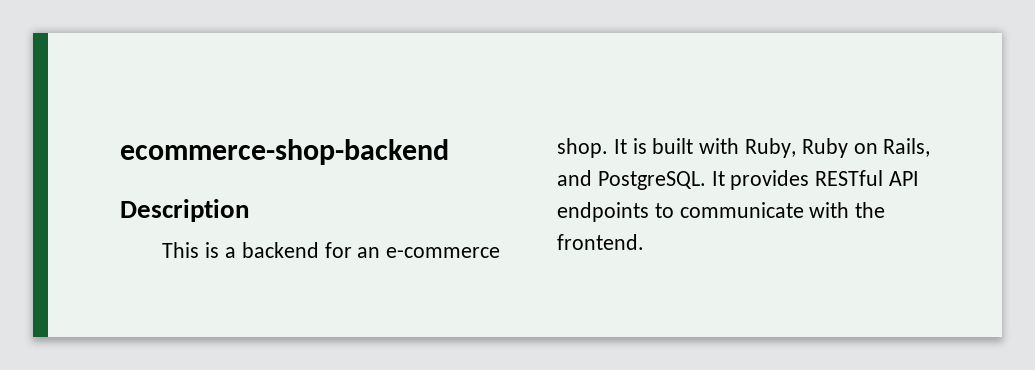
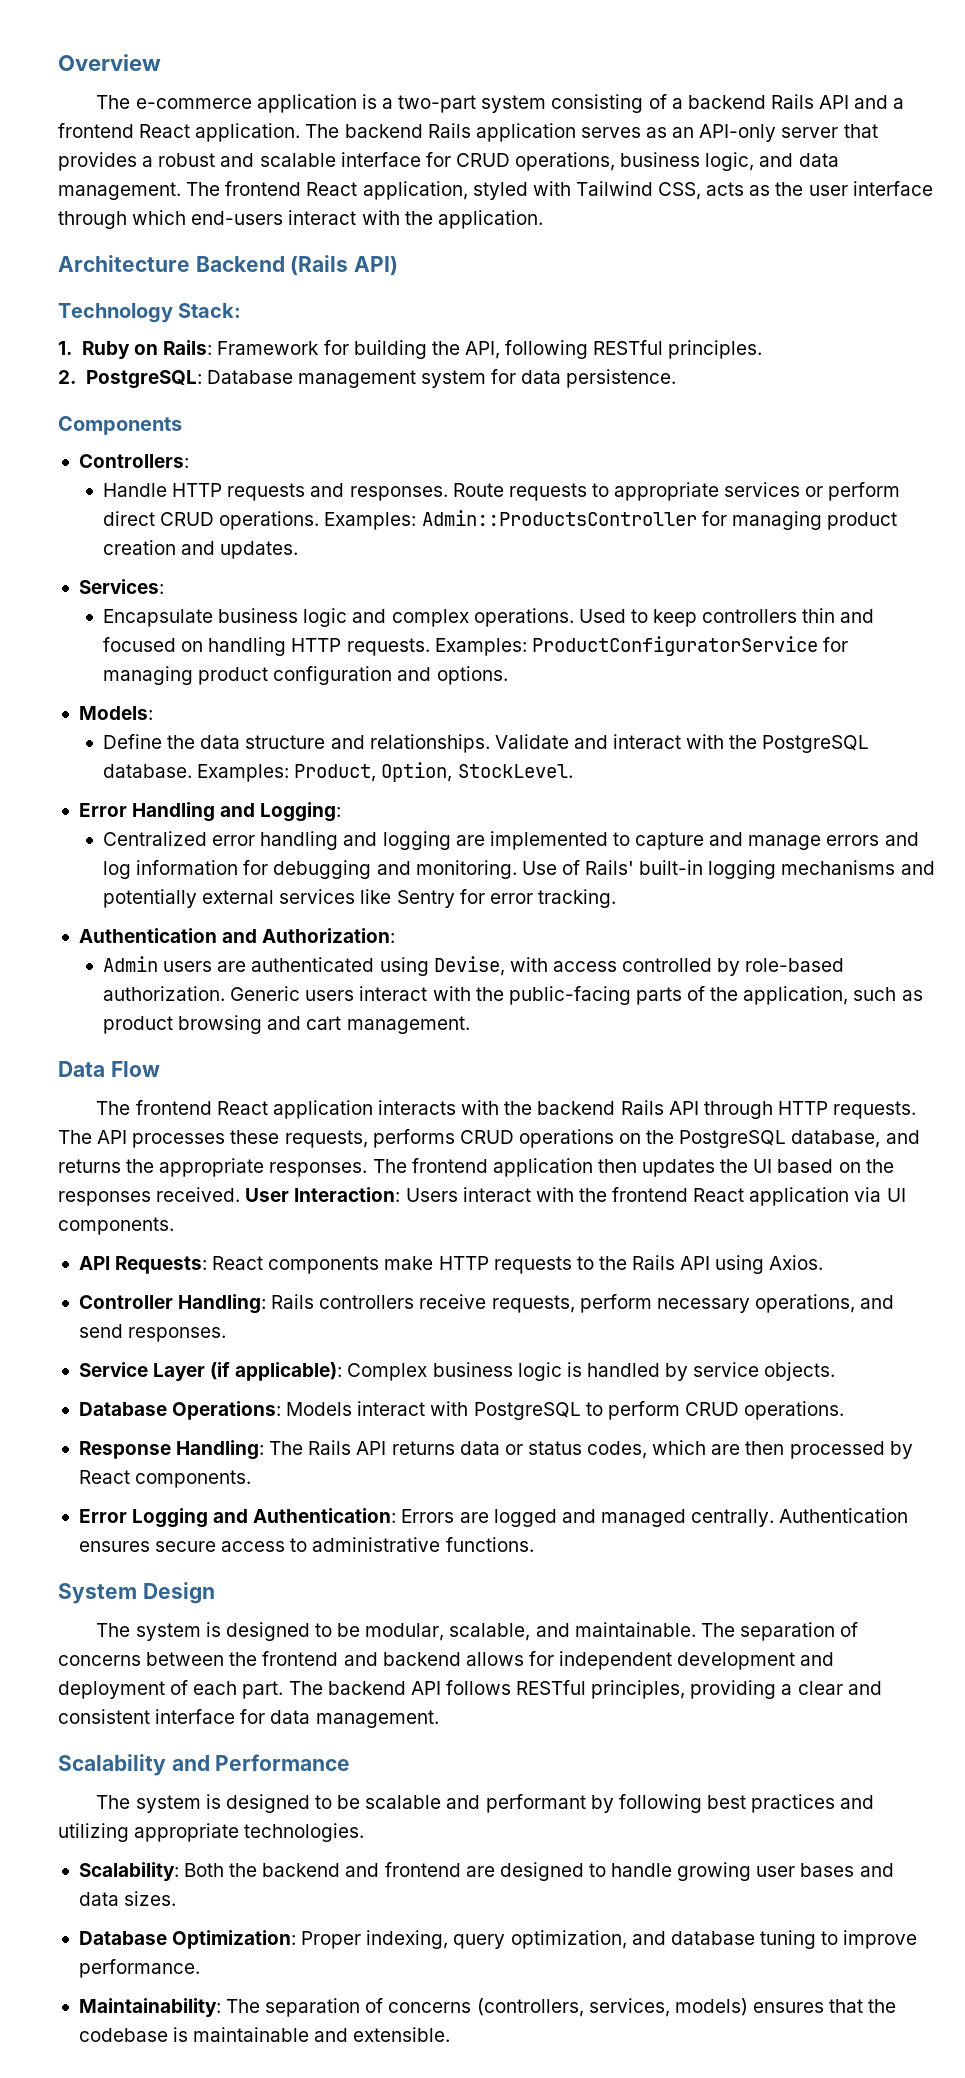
[120,139,449,165] [120,199,249,222] [162,242,501,258] [557,138,931,158] [557,170,920,190] [557,202,886,222] [557,234,644,250] ecommerce-shop-backend // Description // This is a backend for an e-commerce shop. It is built with Ruby, Ruby on Rails, and PostgreSQL. It provides RESTful API endpoints to communicate with the frontend. -> [58,54,161,71] [96,94,905,113] [58,123,878,142] [58,152,839,171] [58,181,933,200] [58,210,543,229] [58,255,399,275] [58,303,242,323] [58,340,763,359] [58,369,677,389] [58,416,182,435] [78,454,189,468] [102,482,901,501] [102,510,897,530] [102,540,299,559] [78,579,164,594] [102,608,875,627] [102,636,848,656] [102,666,508,685] [78,706,153,720] [102,734,870,753] [102,762,573,782] [78,802,342,822] [102,831,919,850] [102,860,935,879] [102,889,616,908] [78,928,396,943] [102,956,845,976] [102,986,923,1005] [102,1015,470,1034] [58,1061,160,1077] [96,1100,917,1119] [58,1129,920,1148] [58,1158,894,1177] [58,1187,906,1206] [58,1217,174,1235] [78,1255,824,1274] [78,1294,895,1314] [78,1324,227,1342] [78,1362,836,1381] [78,1401,845,1420] [78,1440,913,1460] [78,1470,252,1488] [78,1508,909,1528] [78,1537,534,1552] [58,1582,215,1604] [96,1622,859,1641] [58,1651,835,1670] [58,1680,882,1699] [58,1709,439,1728] [58,1754,351,1776] [96,1794,875,1813] [58,1823,365,1842] [78,1862,894,1881] [78,1891,177,1906] [78,1930,918,1949] [78,1959,200,1978] [78,1998,897,2017] [78,2027,451,2042] Overview // The e-commerce application is a two-part system consisting of a backend Rails API and a frontend React application. The backend Rails application serves as an API-only server that provides a robust and scalable interface for CRUD operations, business logic, and data management. The frontend React application, styled with Tailwind CSS, acts as the user interface through which end-users interact with the application. // Architecture Backend (Rails API) // Technology Stack: // 1. Ruby on Rails: Framework for building the API, following RESTful principles. // 2. PostgreSQL: Database management system for data persistence. // Components // Controllers: // Handle HTTP requests and responses. Route requests to appropriate services or perform direct CRUD operations. Examples: Admin::ProductsController for managing product creation and updates. // Services: // Encapsulate business logic and complex operations. Used to keep controllers thin and focused on handling HTTP requests. Examples: ProductConfiguratorService for managing product configuration and options. // Models: // Define the data structure and relationships. Validate and interact with the PostgreSQL database. Examples: Product, Option, StockLevel. // Error Handling and Logging: // Centralized error handling and logging are implemented to capture and manage errors and log information for debugging and monitoring. Use of Rails' built-in logging mechanisms and potentially external services like Sentry for error tracking. // Authentication and Authorization: // Admin users are authenticated using Devise, with access controlled by role-based authorization. Generic users interact with the public-facing parts of the application, such as product browsing and cart management. // Data Flow // The frontend React application interacts with the backend Rails API through HTTP requests. The API processes these requests, performs CRUD operations on the PostgreSQL database, and returns the appropriate responses. The frontend application then updates the UI based on the responses received. User Interaction: Users interact with the frontend React application via UI components. // API Requests: React components make HTTP requests to the Rails API using Axios. // Controller Handling: Rails controllers receive requests, perform necessary operations, and send responses. // Service Layer (if applicable): Complex business logic is handled by service objects. // Database Operations: Models interact with PostgreSQL to perform CRUD operations. // Response Handling: The Rails API returns data or status codes, which are then processed by React components. // Error Logging and Authentication: Errors are logged and managed centrally. Authentication ensures secure access to administrative functions. // System Design // The system is designed to be modular, scalable, and maintainable. The separation of concerns between the frontend and backend allows for independent development and deployment of each part. The backend API follows RESTful principles, providing a clear and consistent interface for data management. // Scalability and Performance // The system is designed to be scalable and performant by following best practices and utilizing appropriate technologies. // Scalability: Both the backend and frontend are designed to handle growing user bases and data sizes. // Database Optimization: Proper indexing, query optimization, and database tuning to improve performance. // Maintainability: The separation of concerns (controllers, services, models) ensures that the codebase is maintainable and extensible.

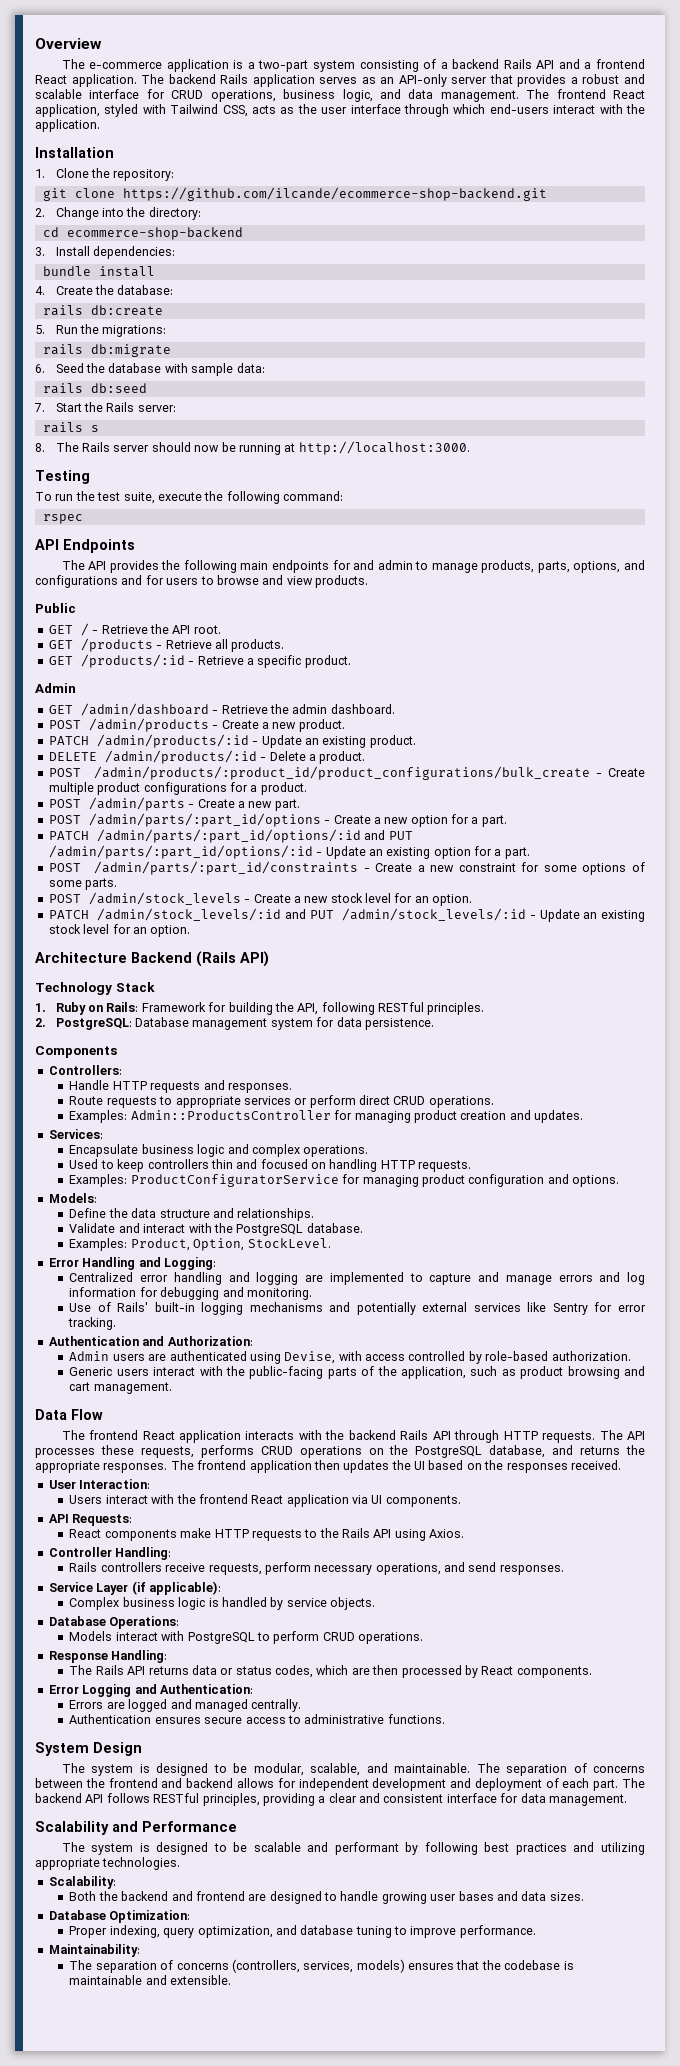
(543, 219) none -> [35,147,114,158] [35,168,175,181] [42,187,547,201] [35,207,201,220] [42,227,243,240] [35,246,176,259] [42,266,155,277] [35,285,174,295] [42,305,163,316] [35,324,167,337] [42,344,171,357] [35,363,265,376] [42,383,147,394] [34,402,176,412] [42,422,99,433] [35,441,470,455] [35,470,90,484] [35,491,343,504] [42,514,83,524] [35,539,135,553] [61,560,645,573] [35,575,368,588] [35,603,76,613] [48,623,221,636] [48,638,285,652] [48,654,351,668] [35,683,76,693] [48,703,395,716] [48,718,345,732] [48,734,416,748] [48,750,366,764] [48,766,645,780] [48,782,307,795] [48,797,300,811] [48,813,507,827] [48,829,413,843] [48,845,530,859] [48,861,645,875] [48,878,118,890] [48,892,473,906] [48,908,645,922] [48,924,191,937] // Installation // 1. Clone the repository: // git clone https://github.com/ilcande/ecommerce-shop-backend.git // 2. Change into the directory: // cd ecommerce-shop-backend // 3. Install dependencies: // bundle install // 4. Create the database: // rails db:create // 5. Run the migrations: // rails db:migrate // 6. Seed the database with sample data: // rails db:seed // 7. Start the Rails server: // rails s // 8. The Rails server should now be running at http://localhost:3000. // Testing // To run the test suite, execute the following command: // rspec // API Endpoints // The API provides the following main endpoints for and admin to manage products, parts, options, and configurations and for users to browse and view products. // Public // GET / - Retrieve the API root. // GET /products - Retrieve all products. // GET /products/:id - Retrieve a specific product. // Admin // GET /admin/dashboard - Retrieve the admin dashboard. // POST /admin/products - Create a new product. // PATCH /admin/products/:id - Update an existing product. // DELETE /admin/products/:id - Delete a product. // POST /admin/products/:product_id/product_configurations/bulk_create - Create multiple product configurations for a product. // POST /admin/parts - Create a new part. // POST /admin/parts/:part_id/options - Create a new option for a part. // PATCH /admin/parts/:part_id/options/:id and PUT /admin/parts/:part_id/options/:id - Update an existing option for a part. // POST /admin/parts/:part_id/constraints - Create a new constraint for some options of some parts. // POST /admin/stock_levels - Create a new stock level for an option. // PATCH /admin/stock_levels/:id and PUT /admin/stock_levels/:id - Update an existing stock level for an option.
[178,303,242,318] Stack: -> [115,982,155,992] Stack
(448, 493) none -> (292, 1088) //
(320, 520) none -> (494, 1102) //
(574, 617) none -> (369, 1151) //
(430, 647) none -> (472, 1166) //
(490, 743) none -> (315, 1214) //
(192, 771) none -> (363, 1228) //
(517, 869) none -> (312, 1294) //
(225, 993) none -> (631, 1356) //
(241, 1194) none -> (621, 1465) //
(401, 1194) none -> (151, 1484) //
(208, 1265) none -> (133, 1520) //
(267, 1304) none -> (172, 1553) //
(343, 1371) none -> (221, 1588) //
(282, 1410) none -> (180, 1622) //
(265, 1450) none -> (168, 1656) //
(397, 1515) none -> (253, 1689) //
(775, 1518) none -> (302, 1705) //
(179, 1871) none -> (116, 1882) //
(297, 1939) none -> (191, 1916) //
(221, 2007) none -> (140, 1950) //

